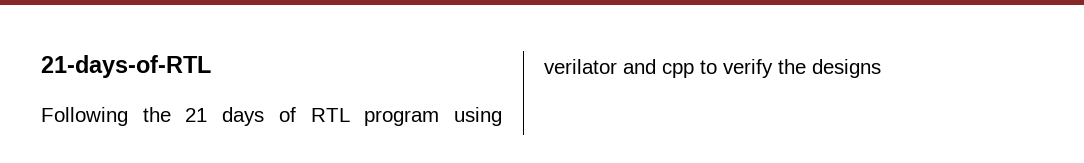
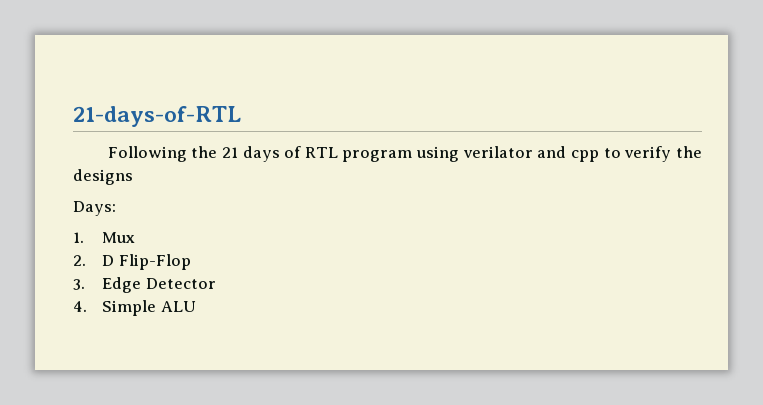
(881, 68) none -> [73,201,116,216] [73,232,136,243] [73,254,191,270] [73,277,216,293] [73,300,196,316] // Days: // 1. Mux // 2. D Flip-Flop // 3. Edge Detector // 4. Simple ALU

